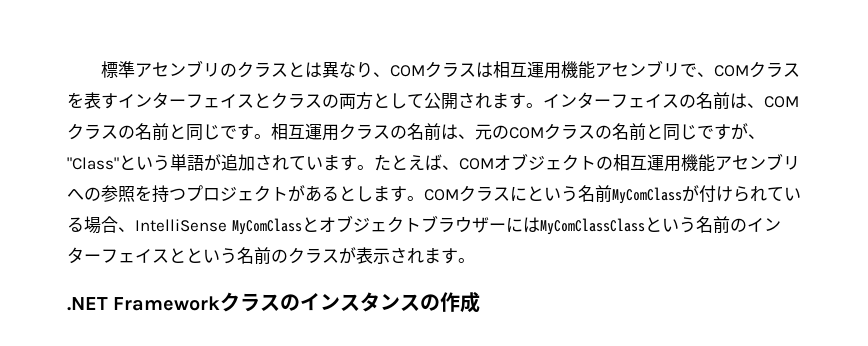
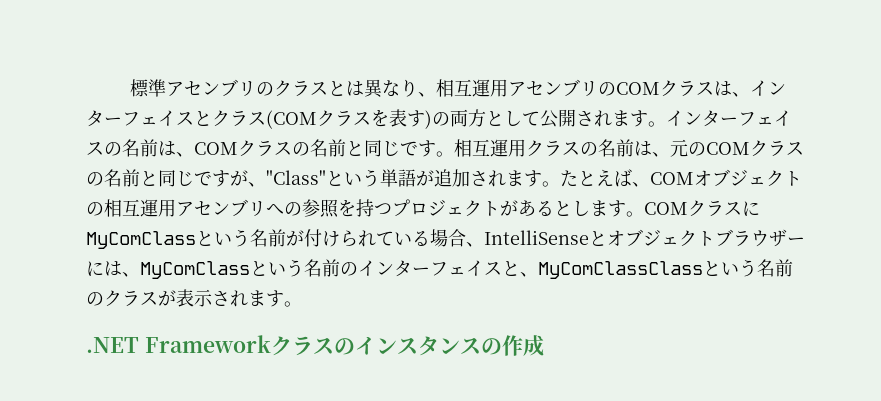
[389,60,800,79] [67,92,118,109] COMクラスは相互運用機能アセンブリで、COMクラスを表す -> [436,79,751,97] 相互運用アセンブリのCOMクラスは、
(322, 101) none -> [266,109,432,129] (COMクラスを表す)
[289,156,323,170] てい -> (506, 178) none
[681,154,715,172] 機能 -> (176, 208) none
[527,185,682,204] という名前MyComClass -> [86,229,286,249] MyComClassという名前
[231,218,302,235] MyComClass -> (589, 237) none
[539,218,645,235] MyComClassClass -> [122,261,250,279] 、MyComClass
(186, 255) none -> [520,261,703,279] 、MyComClassClass

